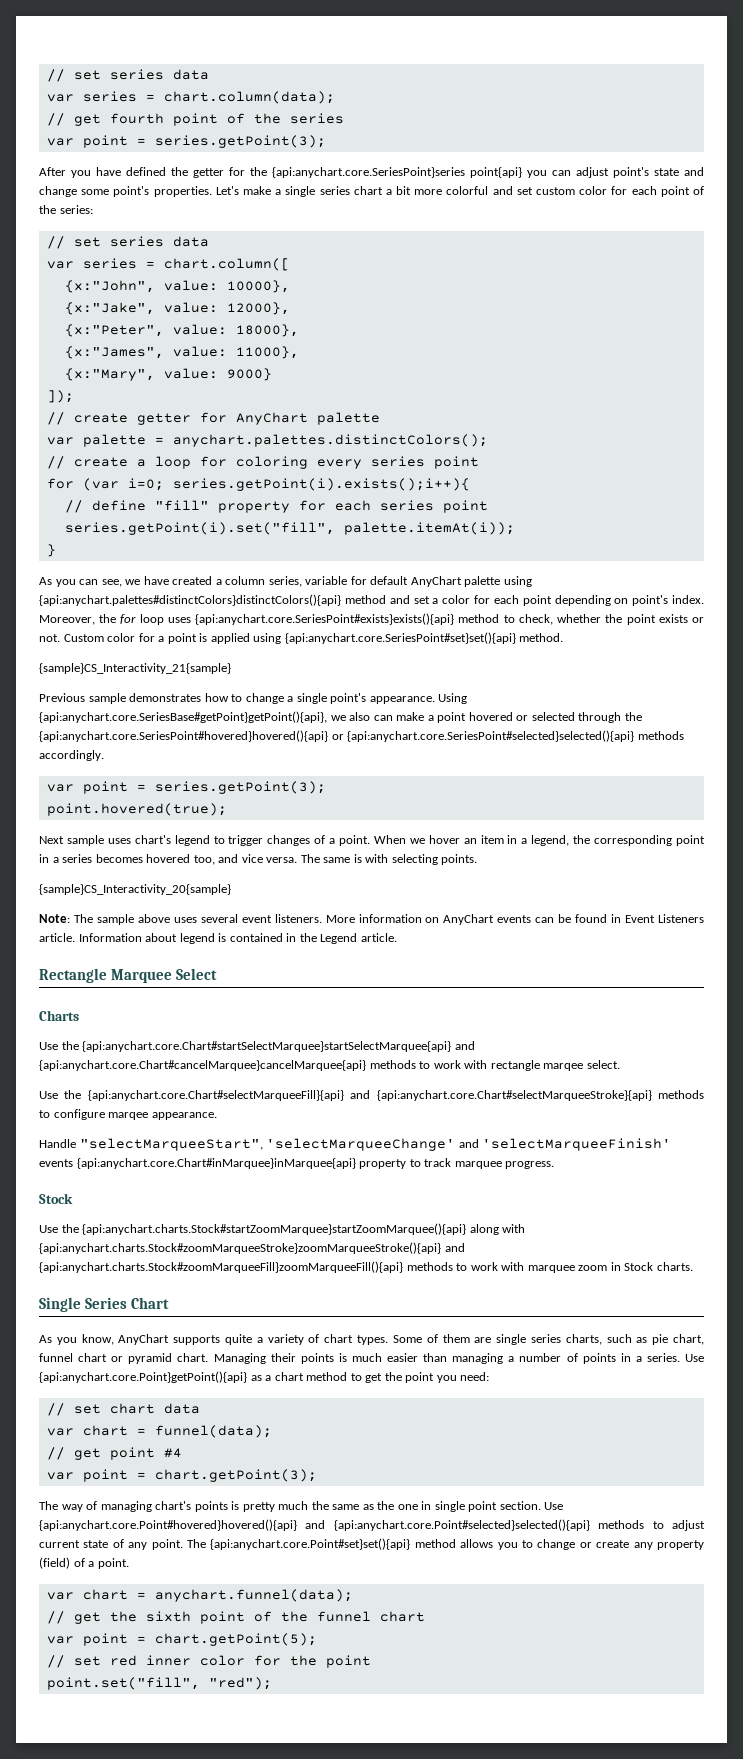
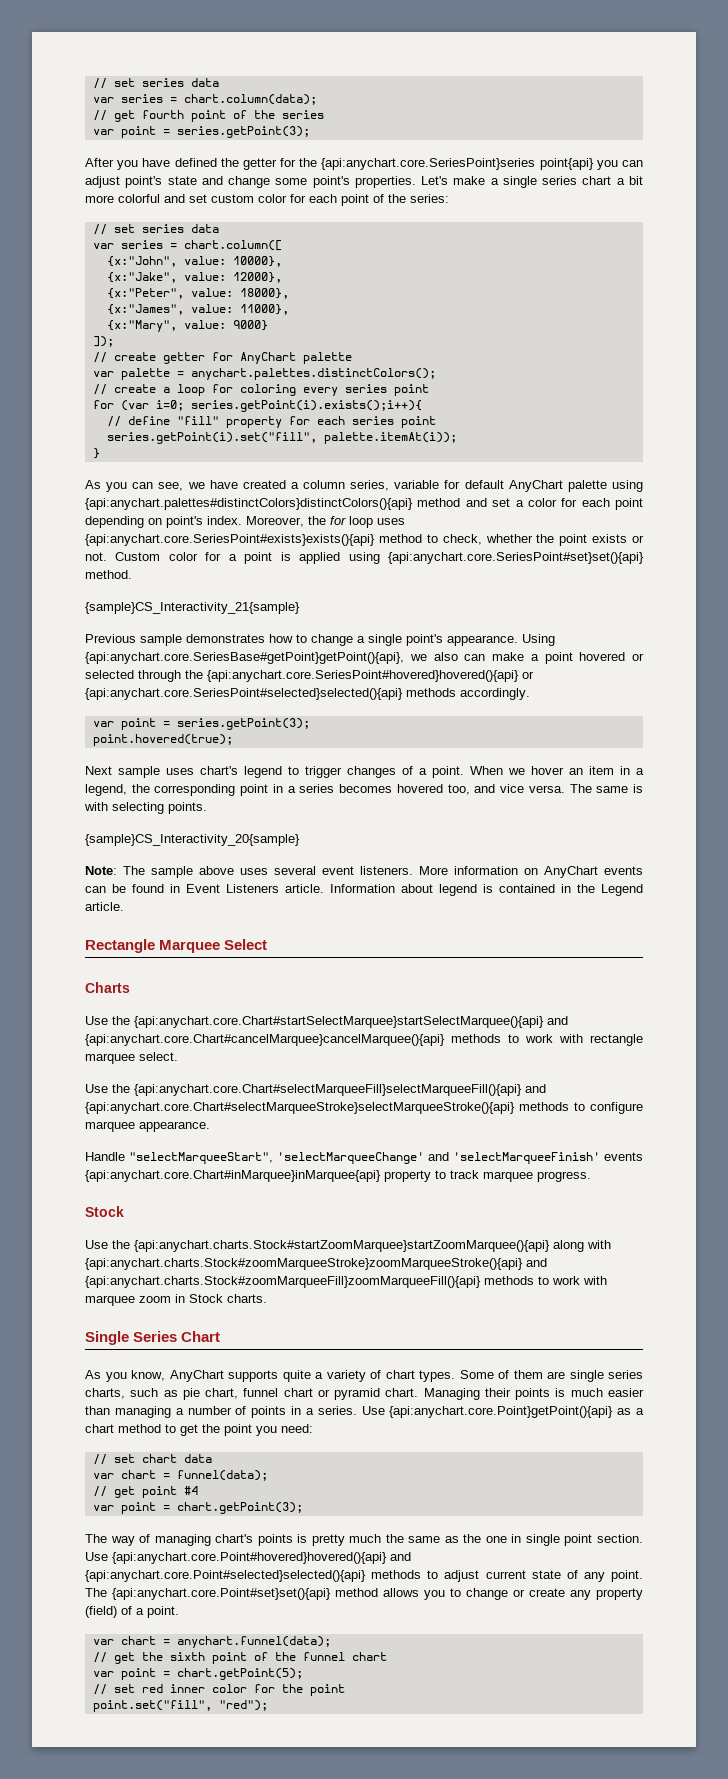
[82,1041,475,1052] [39,1060,366,1071] {api:anychart.core.Chart#startSelectMarquee}startSelectMarquee{api} and {api:anychart.core.Chart#cancelMarquee}cancelMarquee{api} -> [134,1016,568,1028] [85,1034,445,1046] {api:anychart.core.Chart#startSelectMarquee}startSelectMarquee(){api} and {api:anychart.core.Chart#cancelMarquee}cancelMarquee(){api}
[543,1063,584,1071] marqee -> [85,1053,135,1064] marquee
[87,1090,652,1101] {api:anychart.core.Chart#selectMarqueeFill}{api} and {api:anychart.core.Chart#selectMarqueeStroke}{api} -> [134,1084,546,1096] [85,1102,515,1114] {api:anychart.core.Chart#selectMarqueeFill}selectMarqueeFill(){api} and {api:anychart.core.Chart#selectMarqueeStroke}selectMarqueeStroke(){api}
[108,1112,149,1120] marqee -> [85,1121,135,1132] marquee

